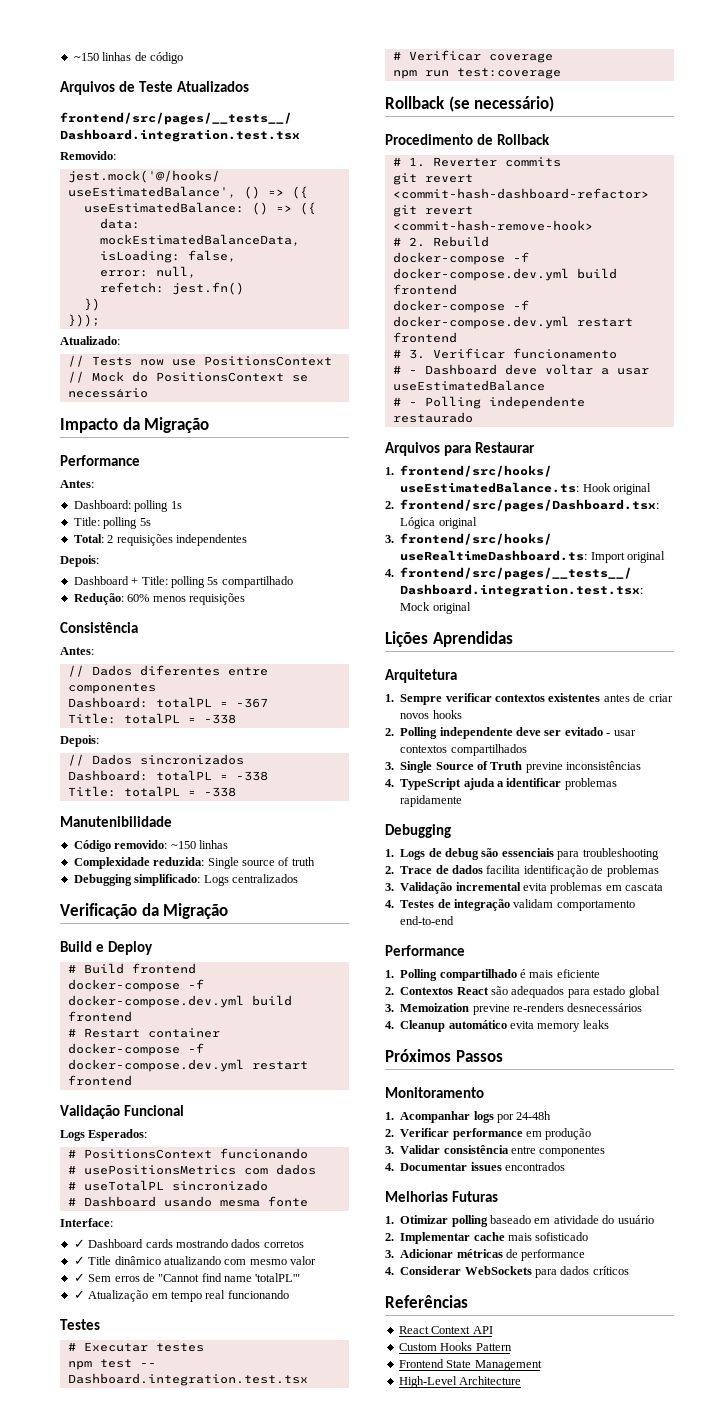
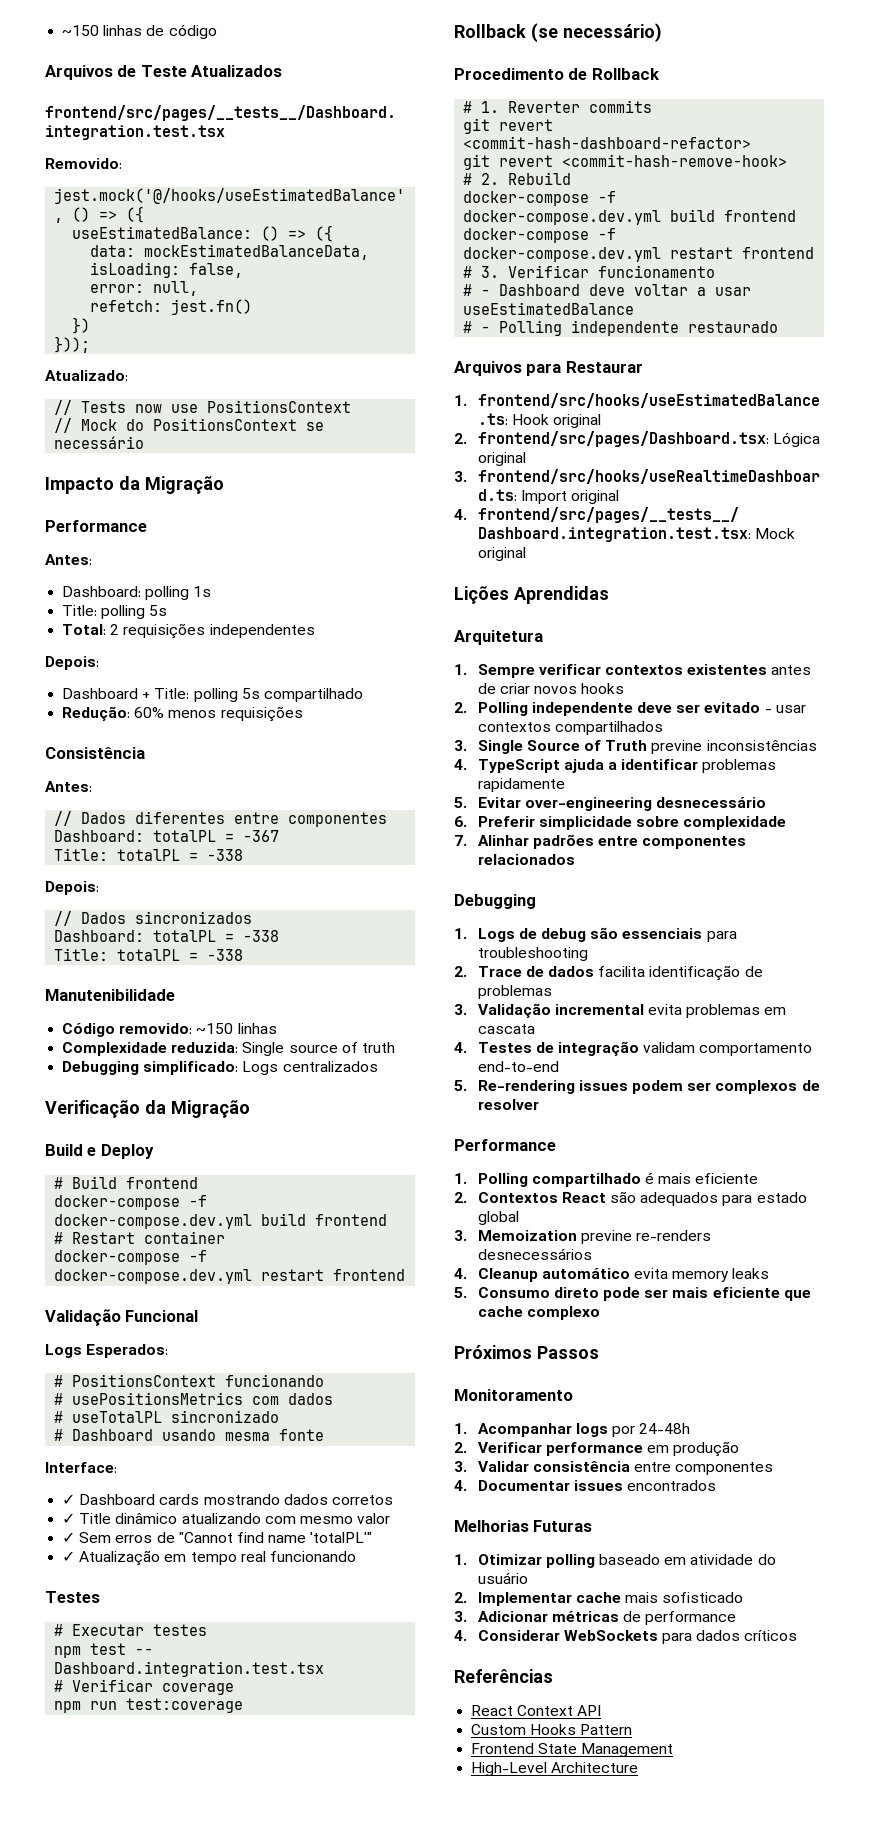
(463, 801) none -> [454,797,767,811] [454,816,787,830] [454,834,747,849] [477,854,575,865] // 5. Evitar over-engineering desnecessário // 6. Preferir simplicidade sobre complexidade // 7. Alinhar padrões entre componentes relacionados
(455, 920) none -> [454,1080,820,1094] [477,1099,539,1110] // 5. Re-rendering issues podem ser complexos de resolver
(609, 1024) none -> [454,1287,811,1301] [477,1306,600,1320] // 5. Consumo direto pode ser mais eficiente que cache complexo

